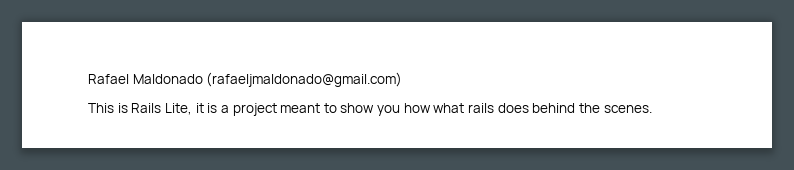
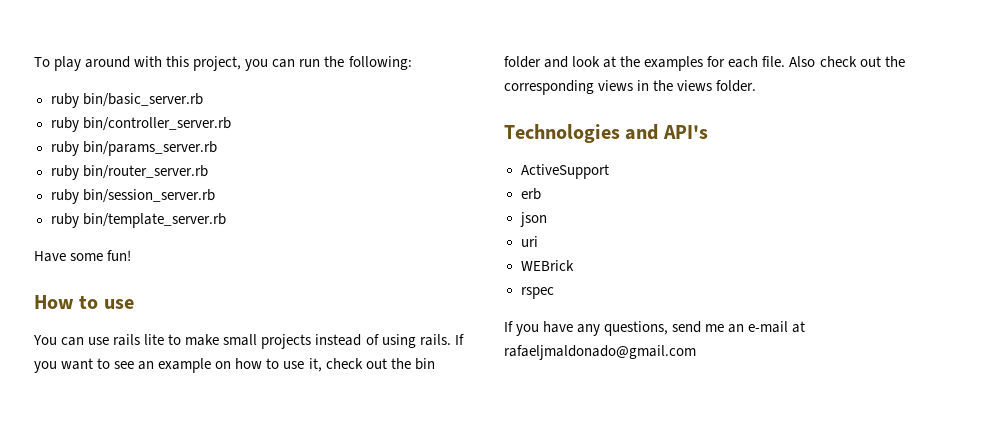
[88,72,403,87] [88,103,652,116] Rafael Maldonado (rafaeljmaldonado@gmail.com) // This is Rails Lite, it is a project meant to show you how what rails does behind the scenes. -> [34,56,412,71] [50,93,203,108] [50,117,231,132] [50,141,217,156] [50,165,208,180] [50,189,215,204] [50,213,226,228] [34,250,132,262] [34,295,134,309] [33,334,464,349] [34,358,435,373] [504,56,905,71] [504,80,757,95] [504,124,708,143] [520,164,609,179] [520,188,541,200] [519,212,547,227] [520,236,538,247] [520,260,574,271] [520,287,554,299] [504,321,806,336] [504,345,696,360] To play around with this project, you can run the following: // ruby bin/basic_server.rb // ruby bin/controller_server.rb // ruby bin/params_server.rb // ruby bin/router_server.rb // ruby bin/session_server.rb // ruby bin/template_server.rb // Have some fun! // How to use // You can use rails lite to make small projects instead of using rails. If you want to see an example on how to use it, check out the bin folder and look at the examples for each file. Also check out the corresponding views in the views folder. // Technologies and API's // ActiveSupport // erb // json // uri // WEBrick // rspec // If you have any questions, send me an e-mail at rafaeljmaldonado@gmail.com

